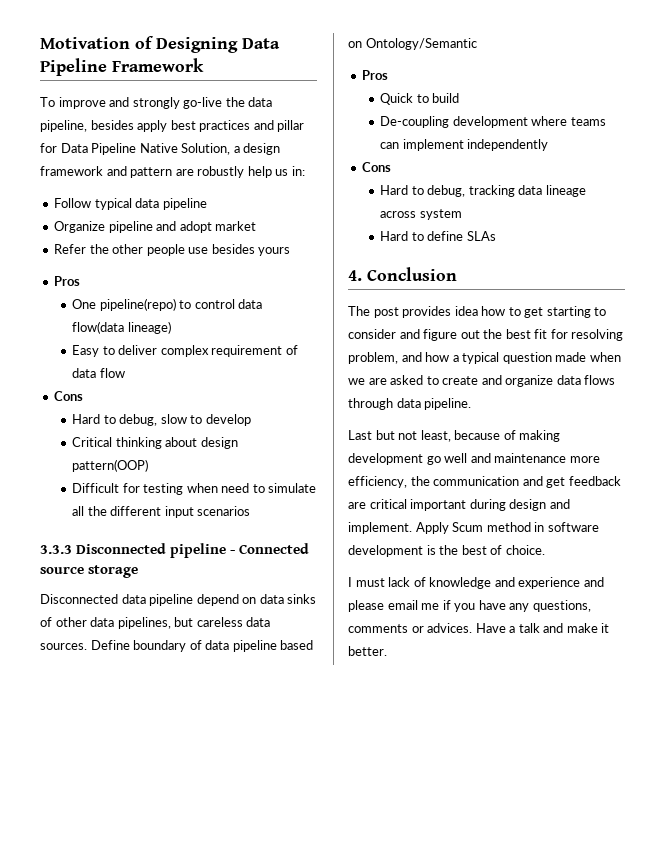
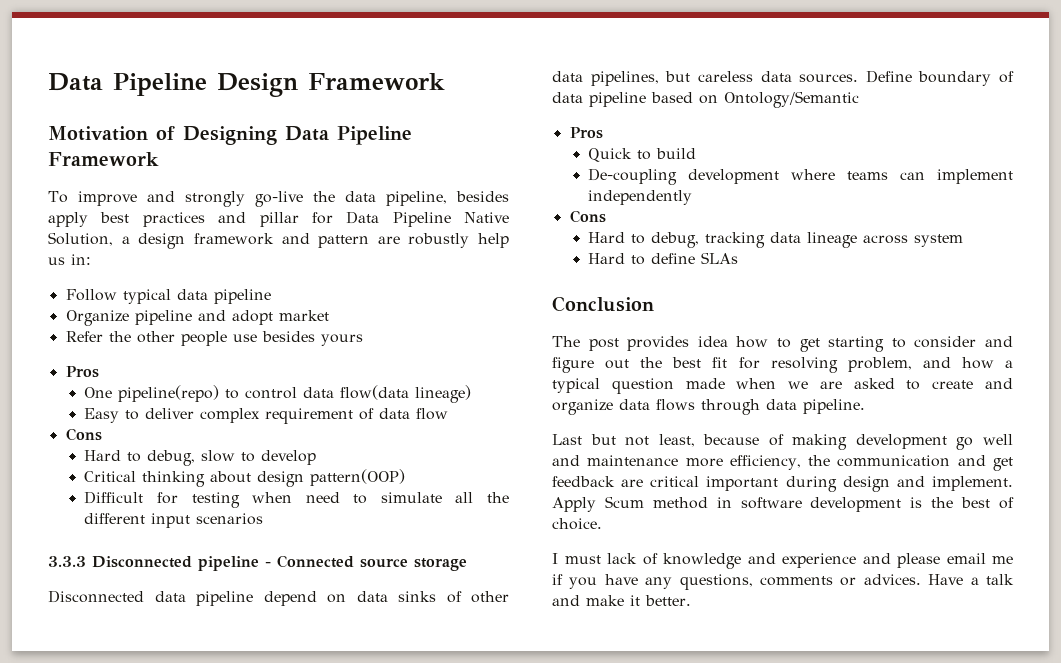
(40, 43) none -> [48,73,445,97] Data Pipeline Design Framework //
[348,270,362,281] 4. -> (739, 258) none

